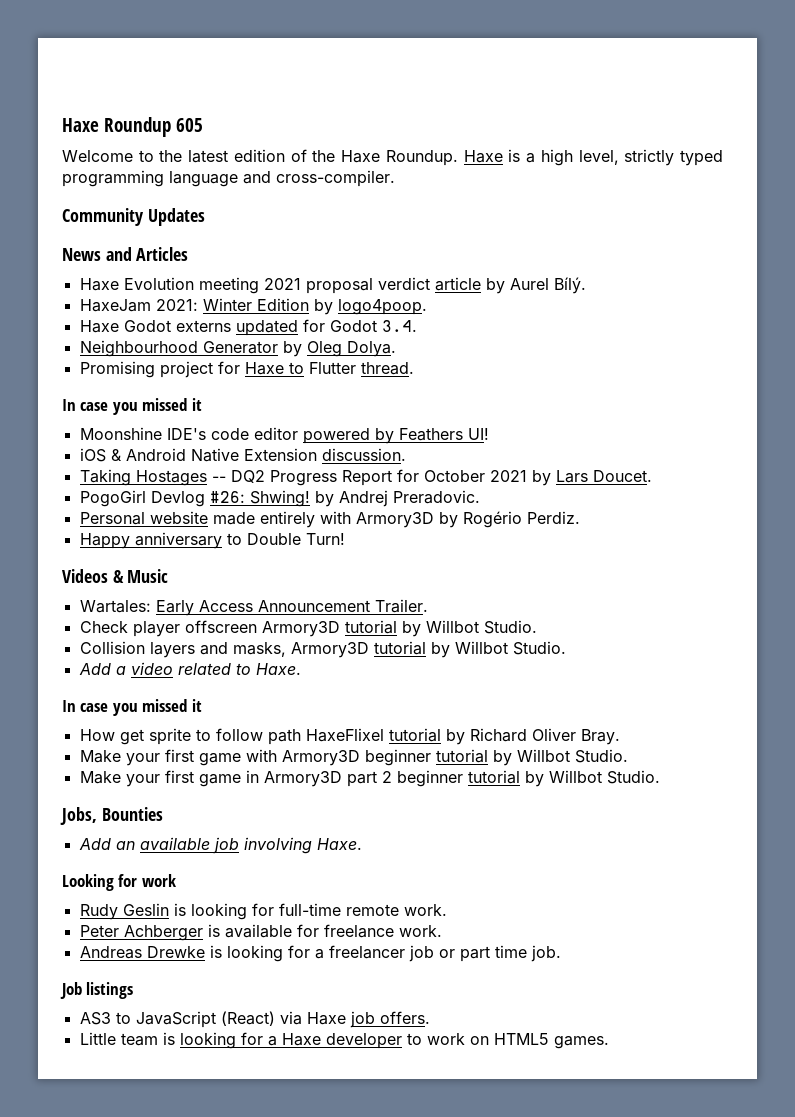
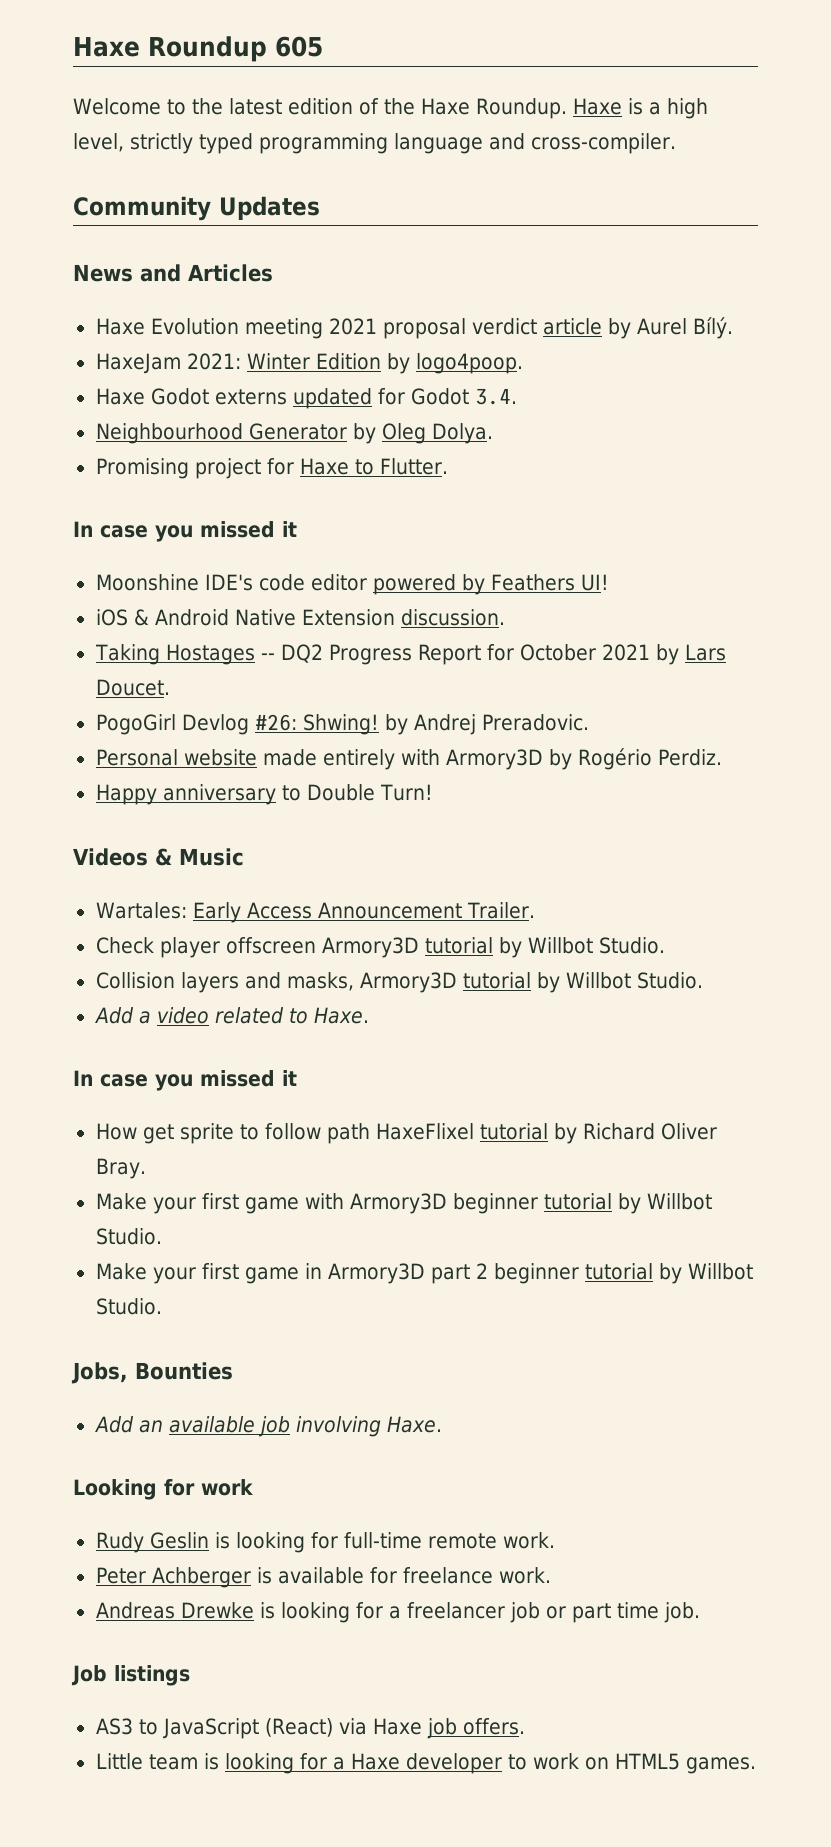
[308,362,414,375] Flutter thread. -> [379,458,448,475] Flutter.

